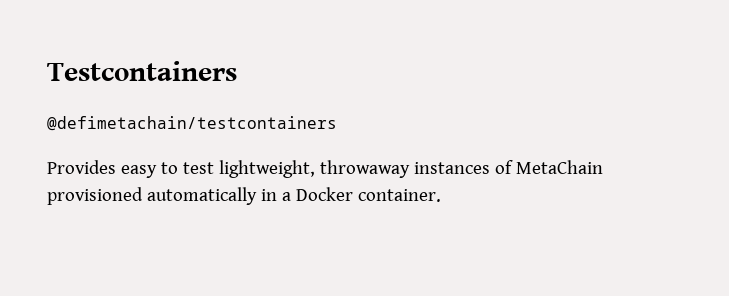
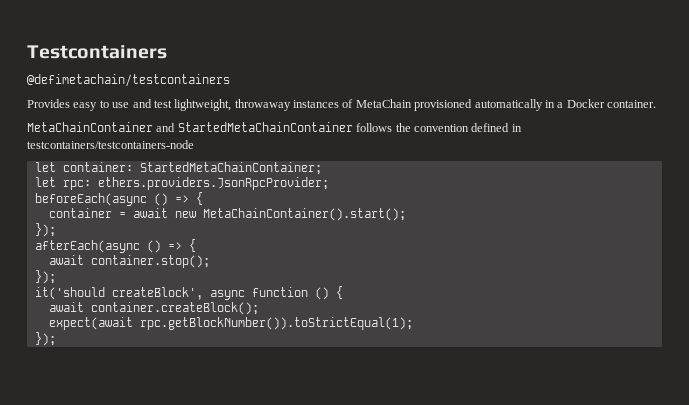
(178, 168) none -> [112,99,152,108] use and
(441, 195) none -> [27,122,522,132] [27,140,194,149] [34,162,322,175] [34,177,329,190] [34,192,203,206] [48,208,406,221] [34,223,56,237] [34,239,196,253] [48,255,210,268] [34,270,56,284] [34,286,343,300] [48,302,259,315] [48,317,413,330] [34,332,56,346] // MetaChainContainer and StartedMetaChainContainer follows the convention defined in testcontainers/testcontainers-node // let container: StartedMetaChainContainer; // let rpc: ethers.providers.JsonRpcProvider; // beforeEach(async () => { // container = await new MetaChainContainer().start(); // }); // afterEach(async () => { // await container.stop(); // }); // it('should createBlock', async function () { // await container.createBlock(); // expect(await rpc.getBlockNumber()).toStrictEqual(1); // });

